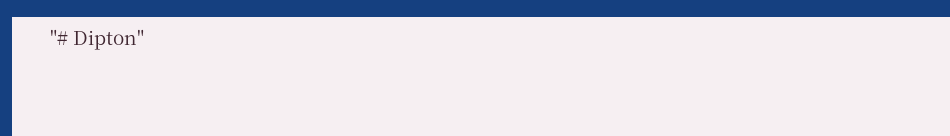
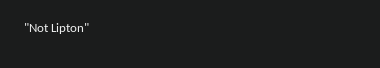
[50,29,145,50] "# Dipton" -> [24,23,90,34] "Not Lipton"

